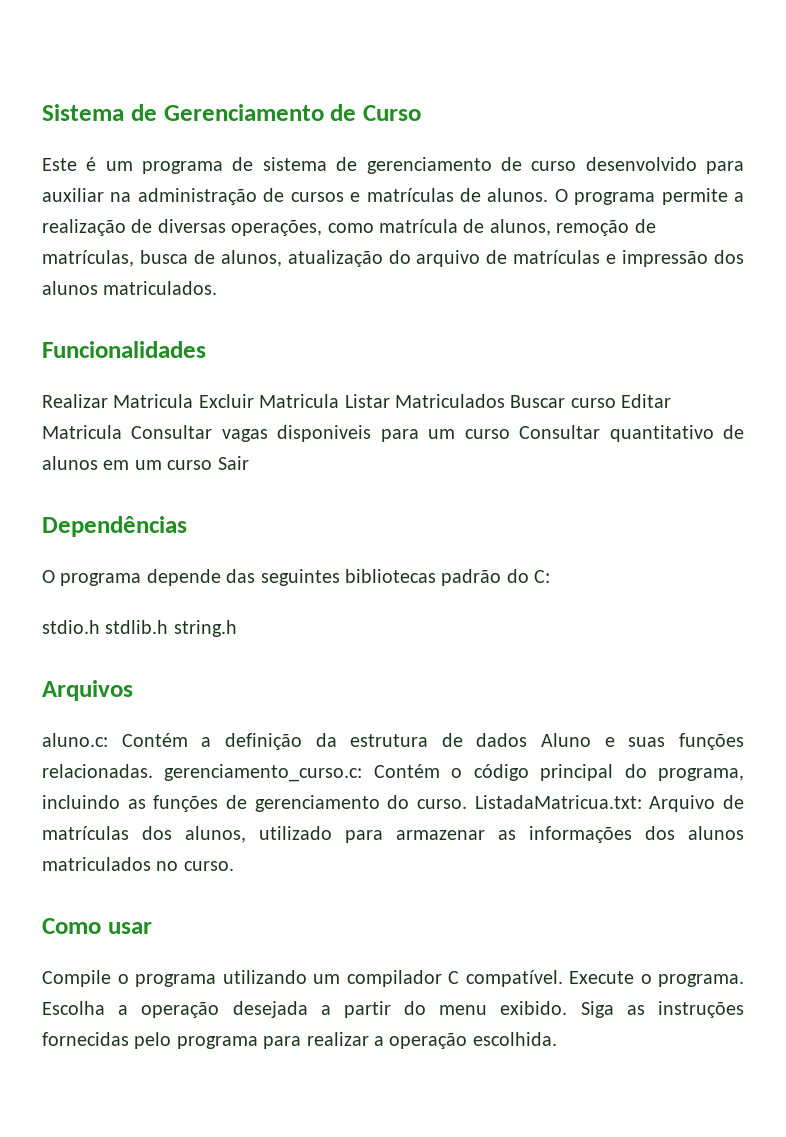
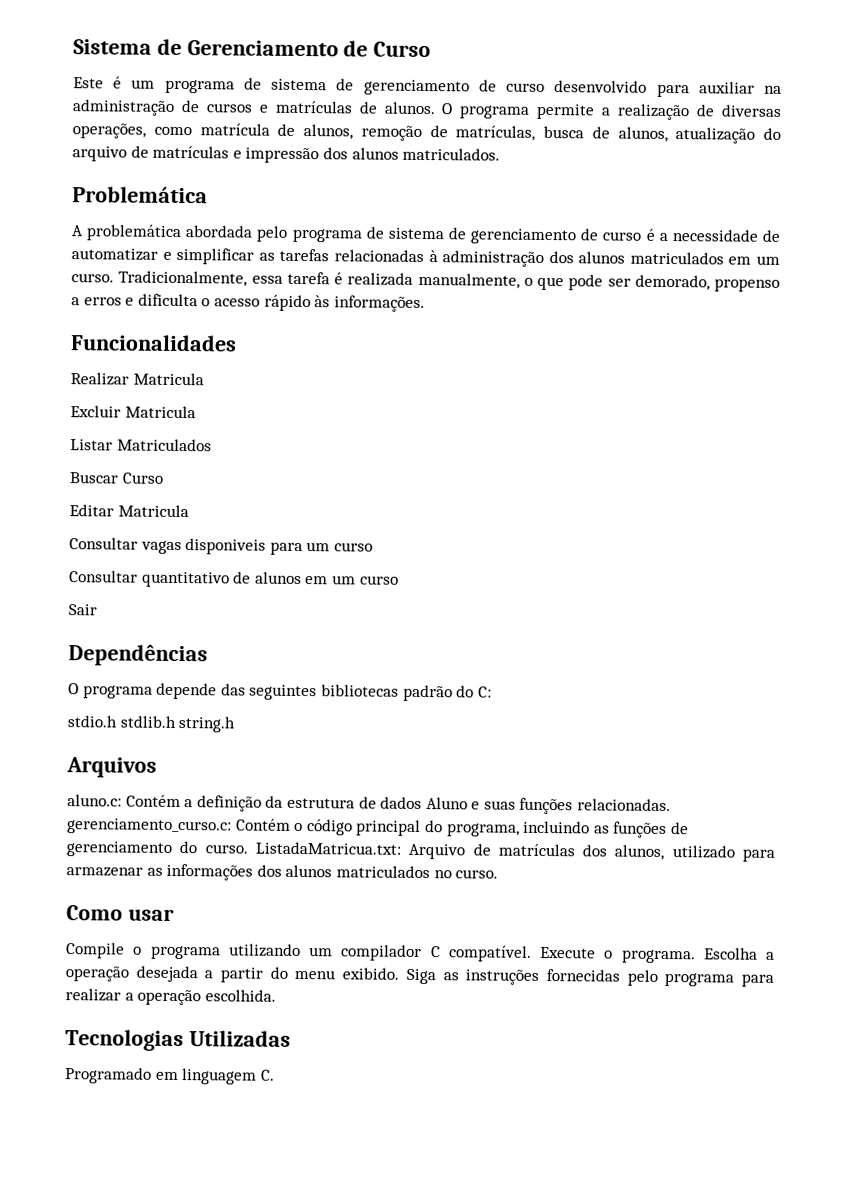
(218, 288) none -> [72,186,208,204] [71,224,781,245] [71,247,781,267] [71,270,780,292] [71,293,425,313] // Problemática // A problemática abordada pelo programa de sistema de gerenciamento de curso é a necessidade de automatizar e simplificar as tarefas relacionadas à administração dos alunos matriculados em um curso. Tradicionalmente, essa tarefa é realizada manualmente, o que pode ser demorado, propenso a erros e dificulta o acesso rápido às informações.
(194, 401) none -> (204, 379) //
(340, 401) none -> (196, 412) //
[510,395,616,408] Buscar curso -> [69,472,163,484] // Buscar Curso //
(122, 432) none -> (189, 511) //
(510, 434) none -> (373, 547) //
(213, 465) none -> (399, 580) //
(557, 1039) none -> [65,1029,291,1052] [64,1067,275,1085] // Tecnologias Utilizadas // Programado em linguagem C.

